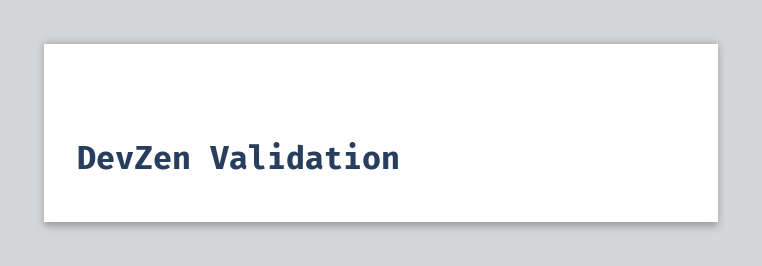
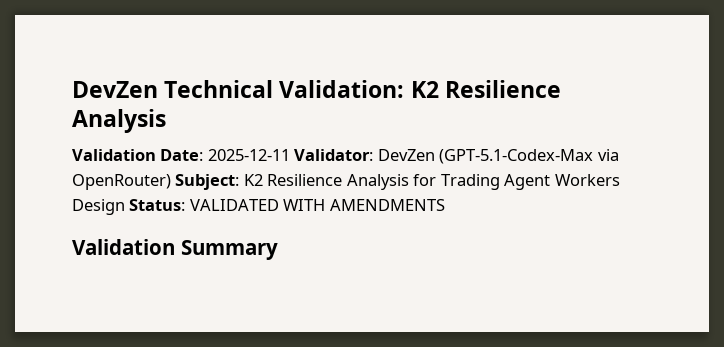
[77,142,400,170] DevZen Validation -> [72,80,561,98] [72,109,166,133] [72,149,619,164] [72,174,620,190] [72,199,445,215] [72,239,278,260] DevZen Technical Validation: K2 Resilience Analysis // Validation Date: 2025-12-11 Validator: DevZen (GPT-5.1-Codex-Max via OpenRouter) Subject: K2 Resilience Analysis for Trading Agent Workers Design Status: VALIDATED WITH AMENDMENTS // Validation Summary

